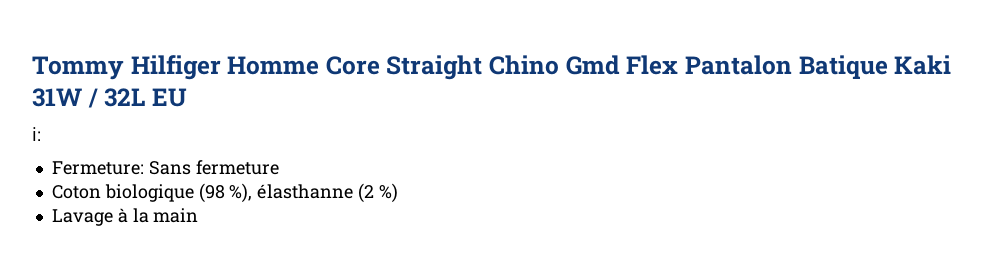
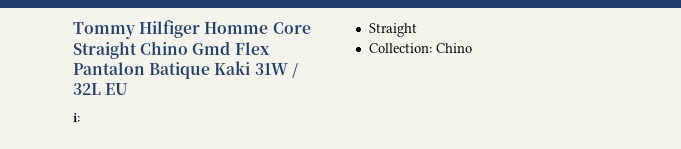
[51,160,279,175] [51,183,398,203] [51,208,199,226] Fermeture: Sans fermeture // Coton biologique (98 %), élasthanne (2 %) // Lavage à la main -> [368,23,417,37] [368,43,472,53] Straight // Collection: Chino

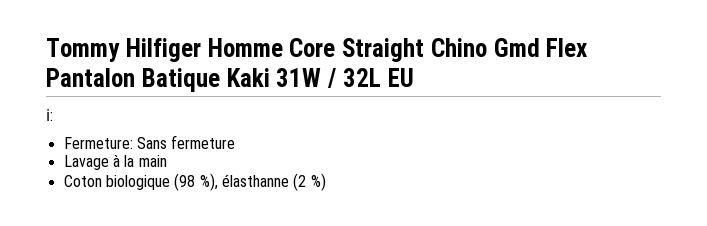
[368,23,417,37] [368,43,472,53] Straight // Collection: Chino -> [63,135,236,149] [63,154,167,170] [63,173,326,191] Fermeture: Sans fermeture // Lavage à la main // Coton biologique (98 %), élasthanne (2 %)

